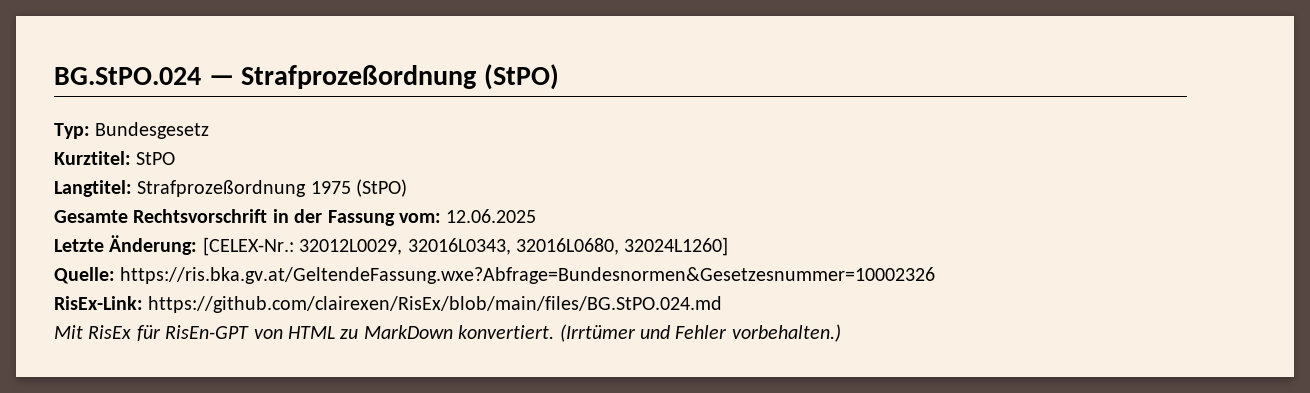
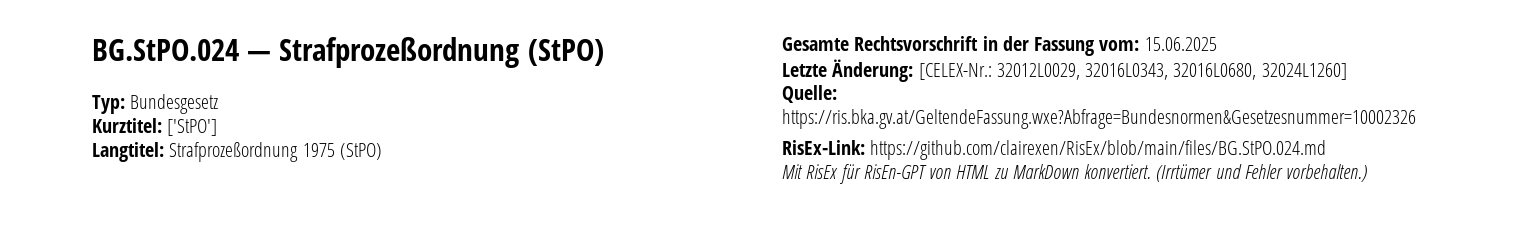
[136,152,176,165] StPO -> [167,119,218,136] ['StPO']
[446,209,537,223] 12.06.2025 -> [1144,37,1217,51] 15.06.2025

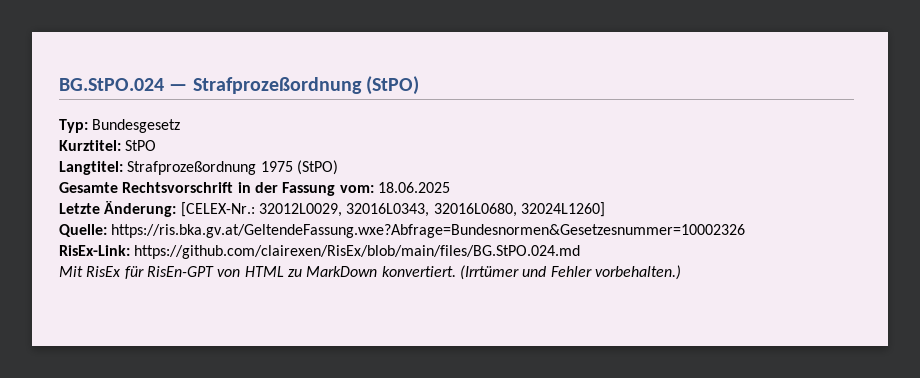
[167,119,218,136] ['StPO'] -> [125,140,157,151] StPO
[1144,37,1217,51] 15.06.2025 -> [377,182,450,193] 18.06.2025

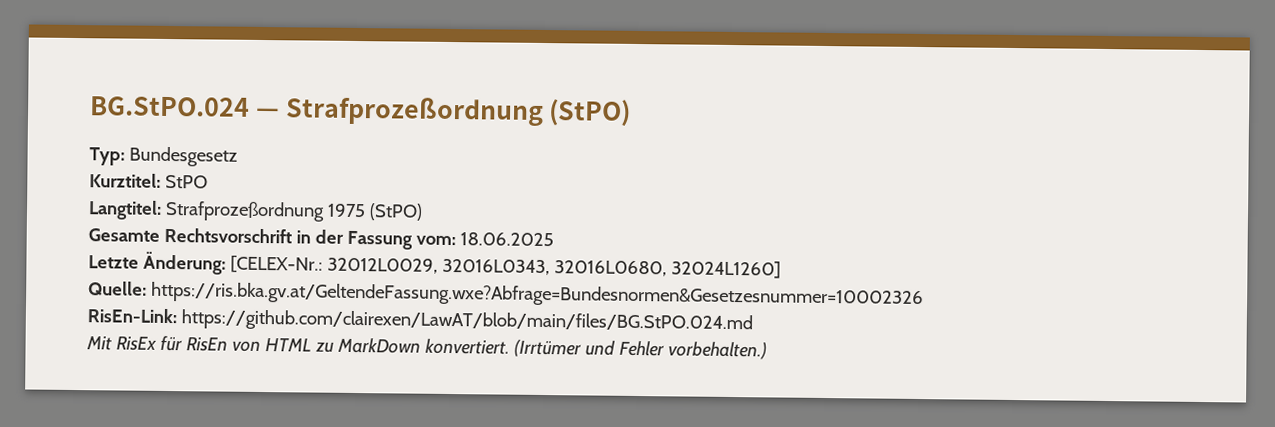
[59,245,581,259] RisEx-Link: https://github.com/clairexen/RisEx/blob/main/files/BG.StPO.024.md -> [87,308,753,335] RisEn-Link: https://github.com/clairexen/LawAT/blob/main/files/BG.StPO.024.md
[146,266,214,277] RisEn-GPT -> [185,337,228,352] RisEn

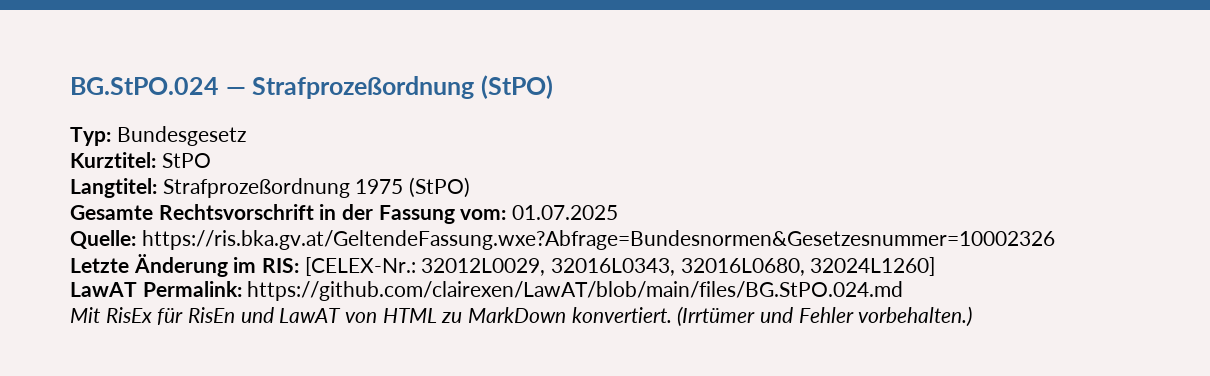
[459,232,554,247] [88,251,226,275] 18.06.2025 // Letzte Änderung: -> [512,205,619,220] [70,230,1055,250] [70,254,300,277] 01.07.2025 // Quelle: https://ris.bka.gv.at/GeltendeFassung.wxe?Abfrage=Bundesnormen&Gesetzesnummer=10002326 // Letzte Änderung im RIS:
[88,281,924,310] [87,308,177,324] Quelle: https://ris.bka.gv.at/GeltendeFassung.wxe?Abfrage=Bundesnormen&Gesetzesnummer=10002326 // RisEn-Link: -> [70,281,242,297] LawAT Permalink:
(228, 344) none -> [240,307,342,323] und LawAT

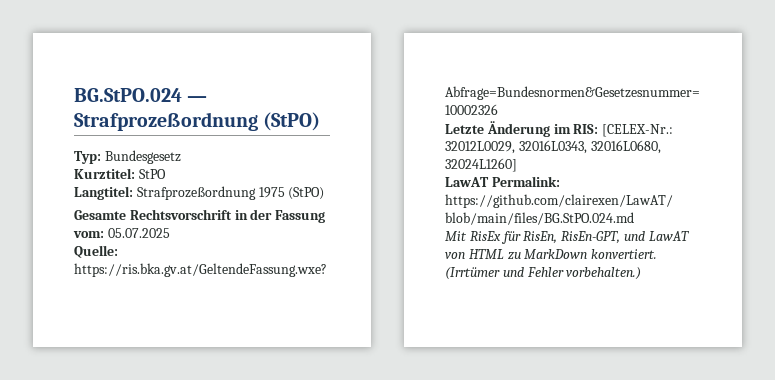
[512,205,619,220] 01.07.2025 -> [107,228,170,238] 05.07.2025
[188,307,236,323] RisEn -> [523,231,621,244] RisEn, RisEn-GPT,

